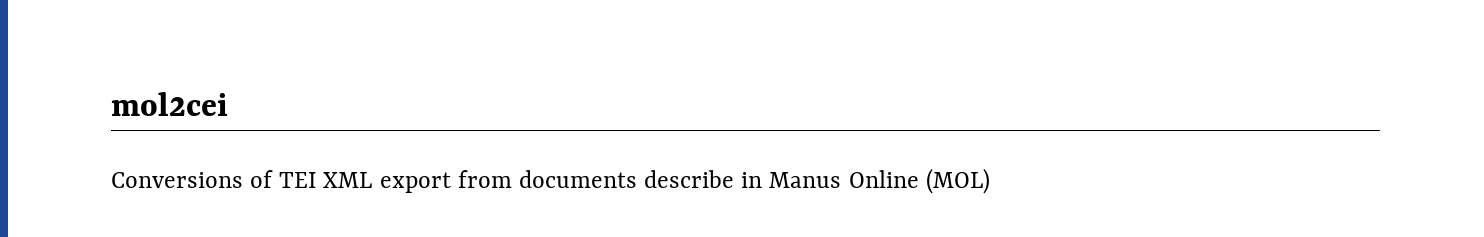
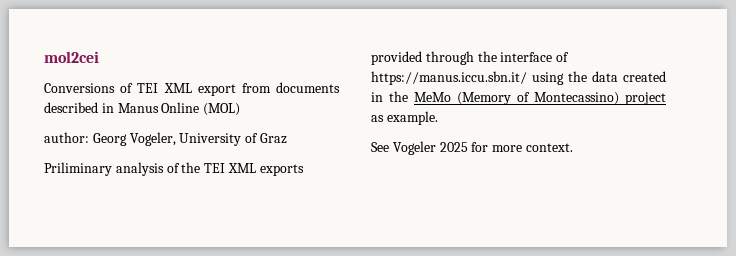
[644,170,735,188] describe -> [44,102,98,113] described
(990, 181) none -> [44,132,287,146] [44,162,304,176] [371,51,570,65] [371,71,666,85] [371,91,666,105] [371,111,438,125] [371,141,573,155] // author: Georg Vogeler, University of Graz // Priliminary analysis of the TEI XML exports provided through the interface of https://manus.iccu.sbn.it/ using the data created in the MeMo (Memory of Montecassino) project as example. // See Vogeler 2025 for more context.

